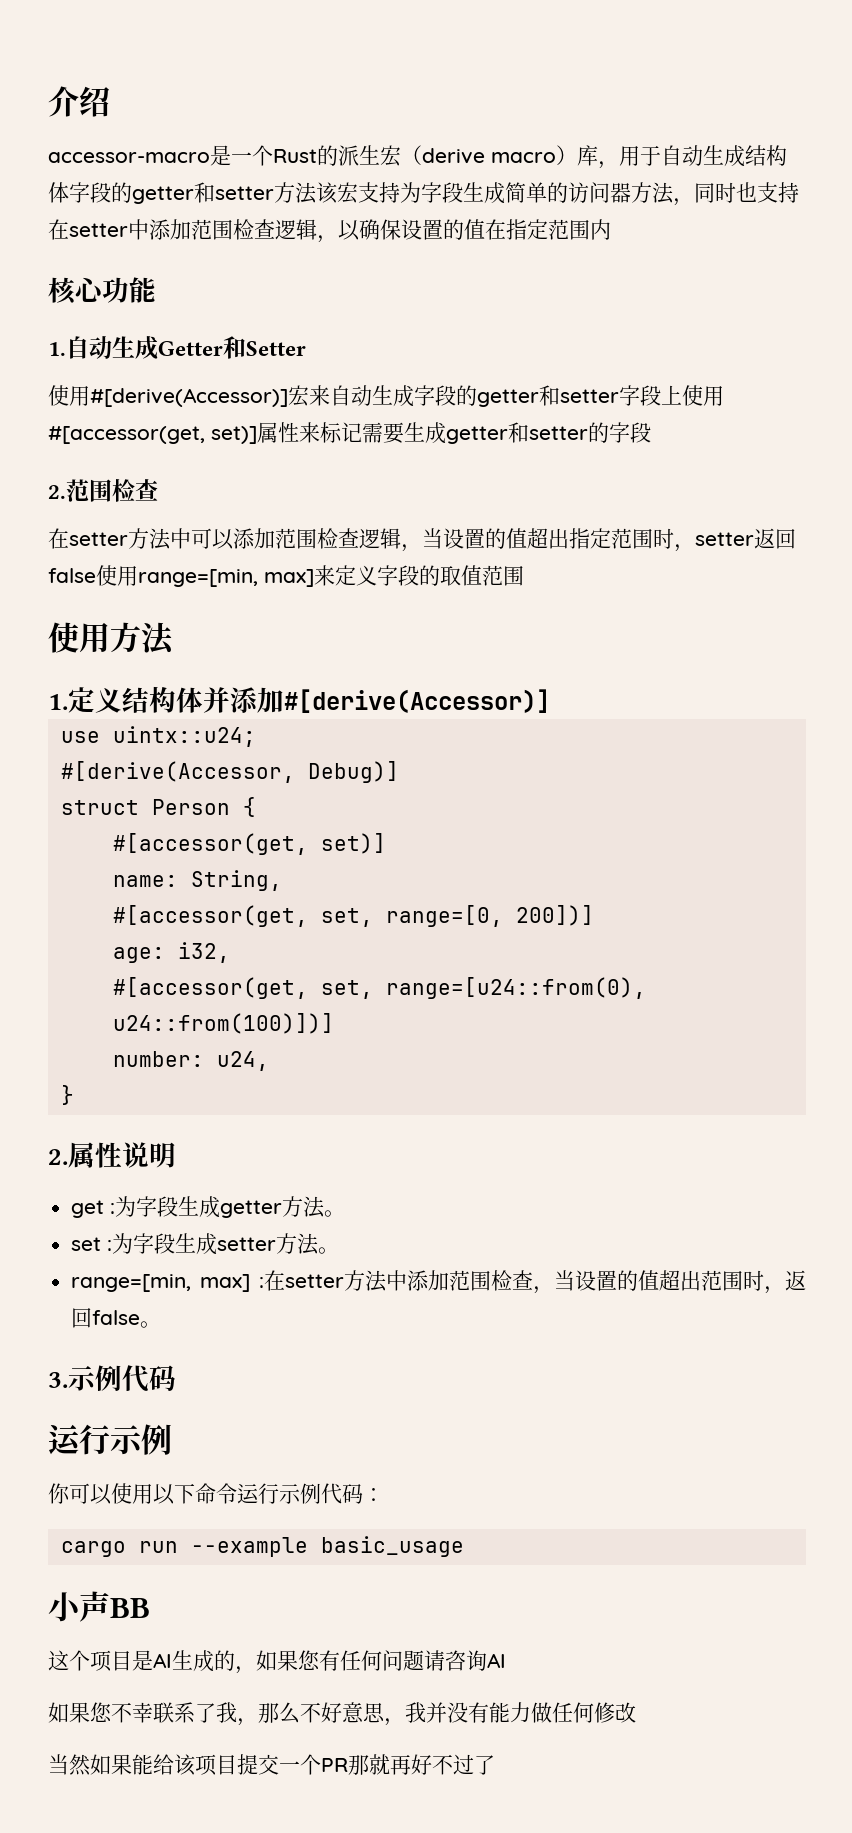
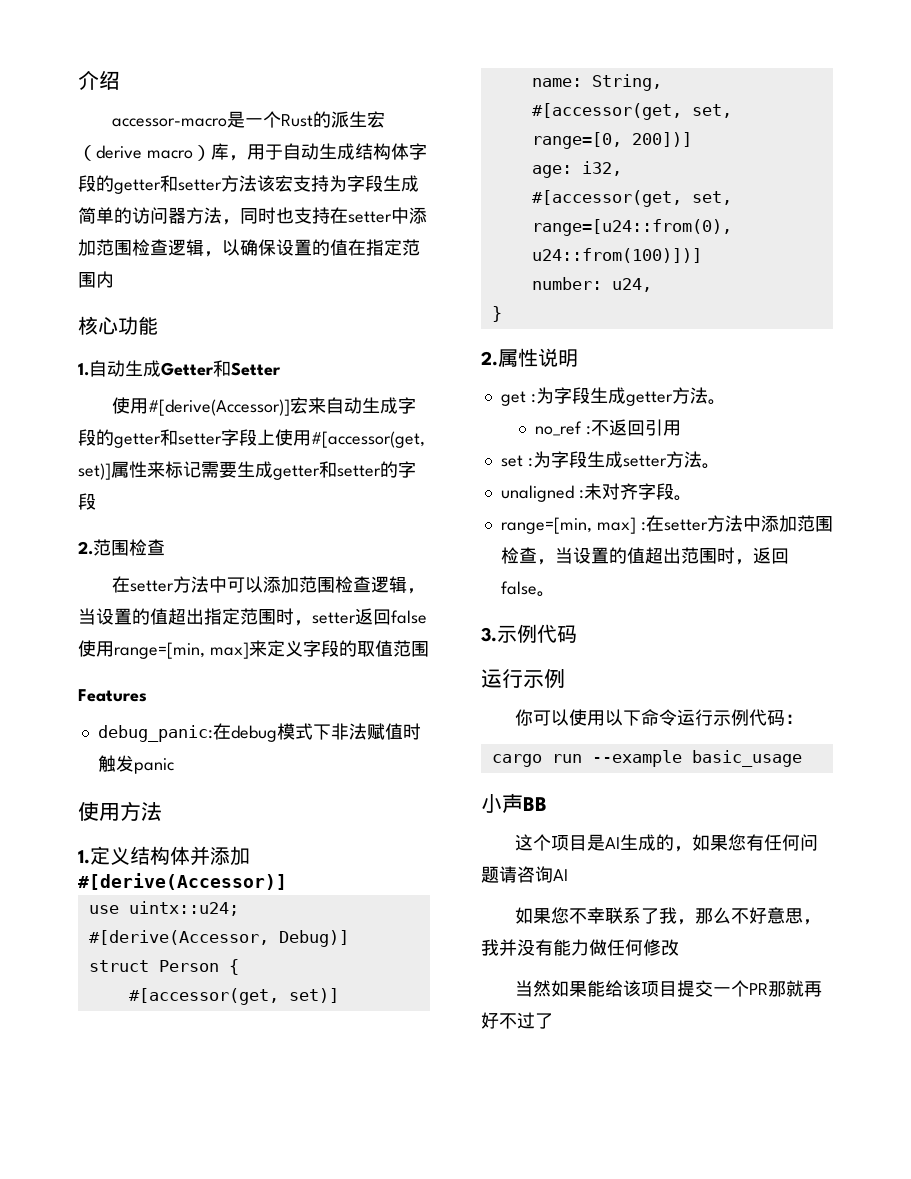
(524, 575) none -> [78,689,147,702] [97,723,421,742] [97,755,174,774] // Features // debug_panic:在debug模式下非法赋值时触发panic
(346, 1213) none -> [535,419,682,436] // no_ref :不返回引用
(340, 1250) none -> [500,483,692,502] // unaligned :未对齐字段。

